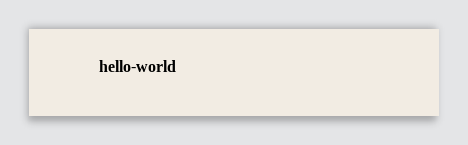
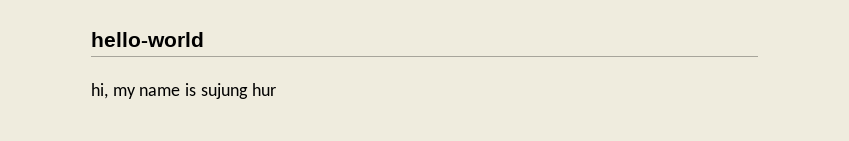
(176, 66) none -> [91,83,276,99] // hi, my name is sujung hur

